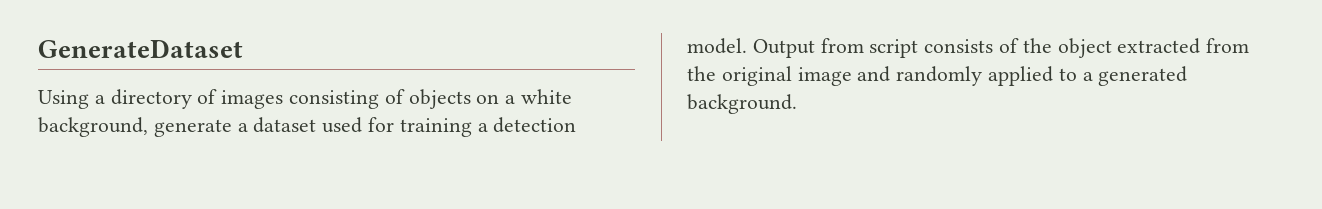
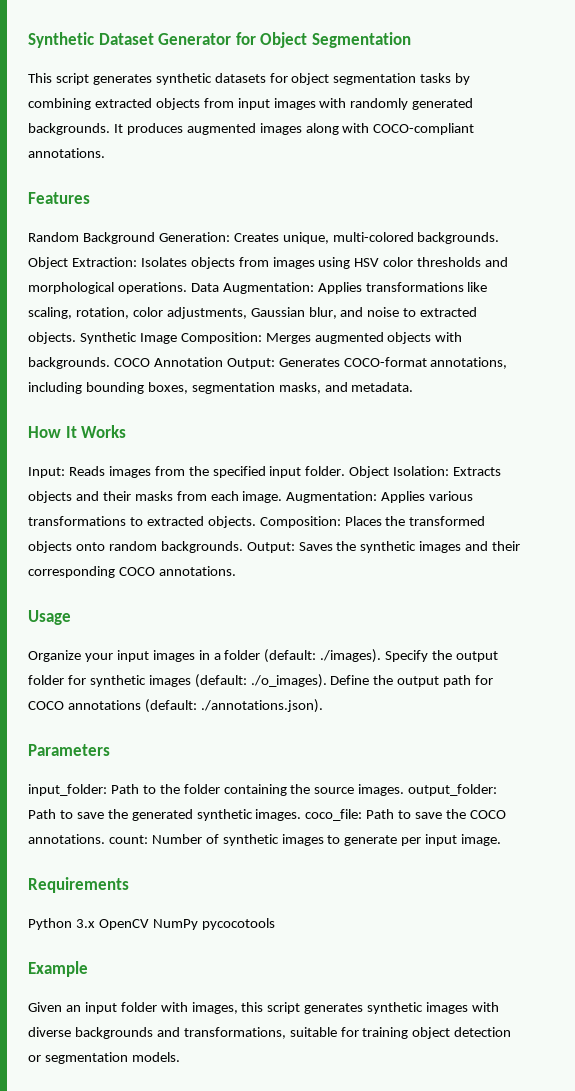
[38,39,243,58] [38,89,573,109] [38,117,577,137] [687,38,1250,58] [687,66,1188,86] [687,94,797,114] GenerateDataset // Using a directory of images consisting of objects on a white background, generate a dataset used for training a detection model. Output from script consists of the object extracted from the original image and randomly applied to a generated background. -> [28,32,411,48] [28,73,471,85] [28,98,474,110] [28,123,475,135] [28,148,105,158] [28,192,90,204] [28,232,500,244] [28,257,509,269] [28,282,488,294] [28,307,478,319] [28,332,463,344] [28,357,508,369] [28,382,414,394] [28,425,127,438] [28,466,502,478] [28,491,474,503] [28,516,486,528] [28,541,521,553] [28,566,236,578] [28,610,71,625] [28,649,499,663] [28,674,494,688] [28,699,323,713] [28,744,110,756] [28,784,498,796] [28,809,506,821] [28,834,502,846] [28,877,129,893] [28,918,275,930] [28,961,88,977] [28,1002,500,1014] [28,1027,512,1039] [28,1052,180,1064] Synthetic Dataset Generator for Object Segmentation // This script generates synthetic datasets for object segmentation tasks by combining extracted objects from input images with randomly generated backgrounds. It produces augmented images along with COCO-compliant annotations. // Features // Random Background Generation: Creates unique, multi-colored backgrounds. Object Extraction: Isolates objects from images using HSV color thresholds and morphological operations. Data Augmentation: Applies transformations like scaling, rotation, color adjustments, Gaussian blur, and noise to extracted objects. Synthetic Image Composition: Merges augmented objects with backgrounds. COCO Annotation Output: Generates COCO-format annotations, including bounding boxes, segmentation masks, and metadata. // How It Works // Input: Reads images from the specified input folder. Object Isolation: Extracts objects and their masks from each image. Augmentation: Applies various transformations to extracted objects. Composition: Places the transformed objects onto random backgrounds. Output: Saves the synthetic images and their corresponding COCO annotations. // Usage // Organize your input images in a folder (default: ./images). Specify the output folder for synthetic images (default: ./o_images). Define the output path for COCO annotations (default: ./annotations.json). // Parameters // input_folder: Path to the folder containing the source images. output_folder: Path to save the generated synthetic images. coco_file: Path to save the COCO annotations. count: Number of synthetic images to generate per input image. // Requirements // Python 3.x OpenCV NumPy pycocotools // Example // Given an input folder with images, this script generates synthetic images with diverse backgrounds and transformations, suitable for training object detection or segmentation models.

